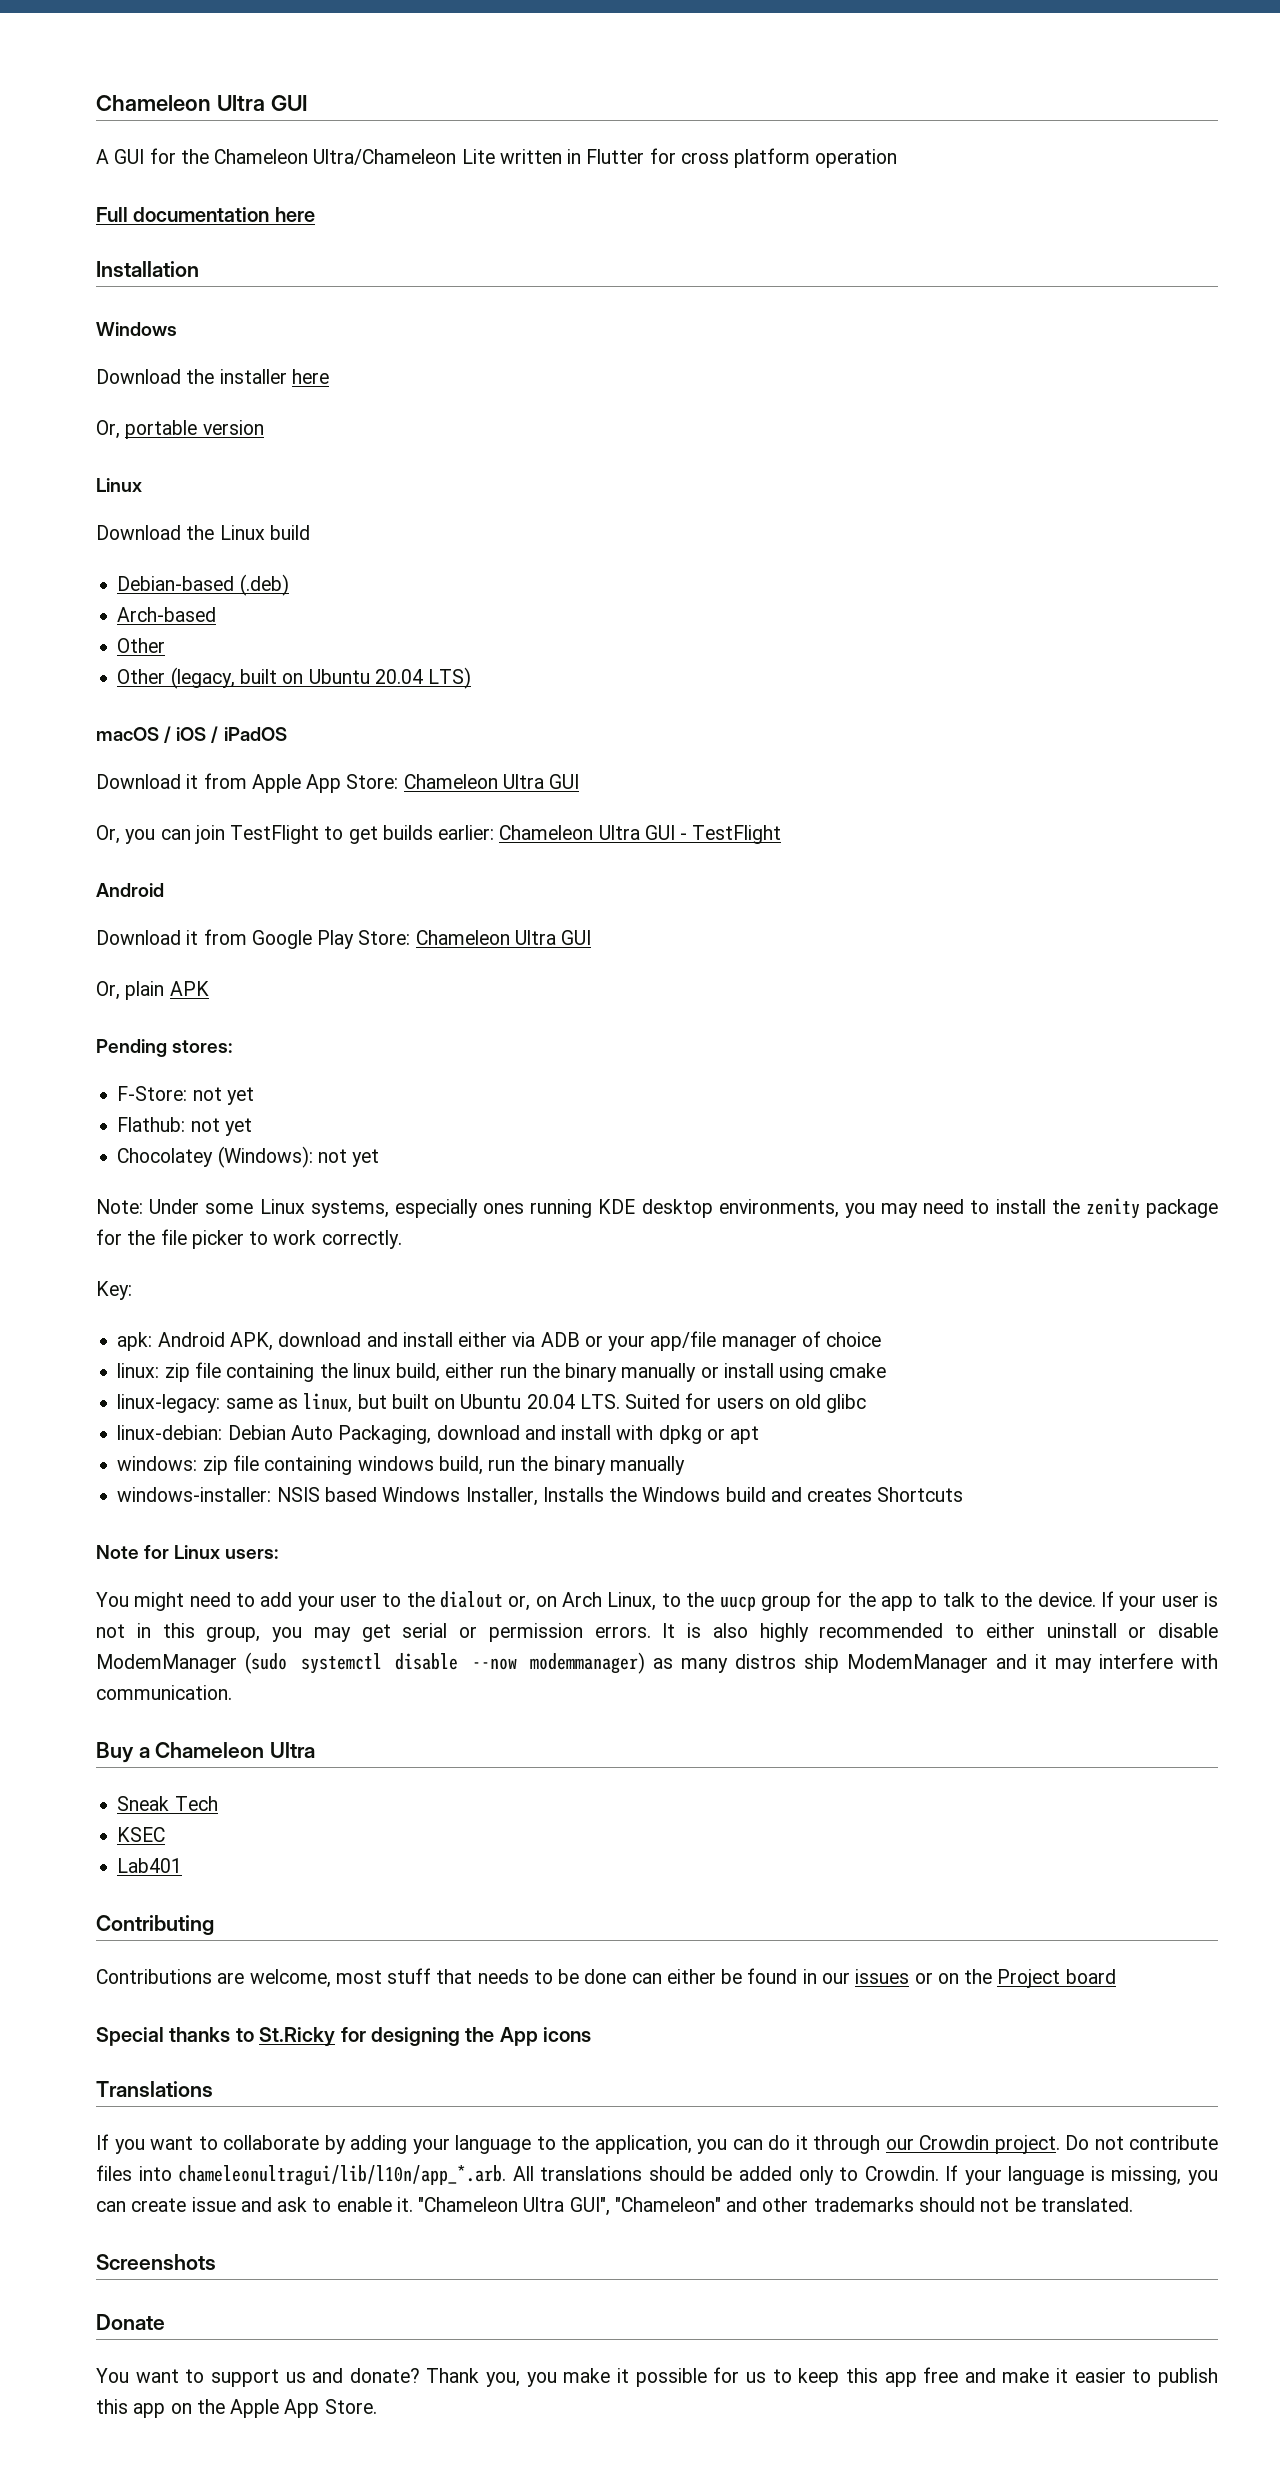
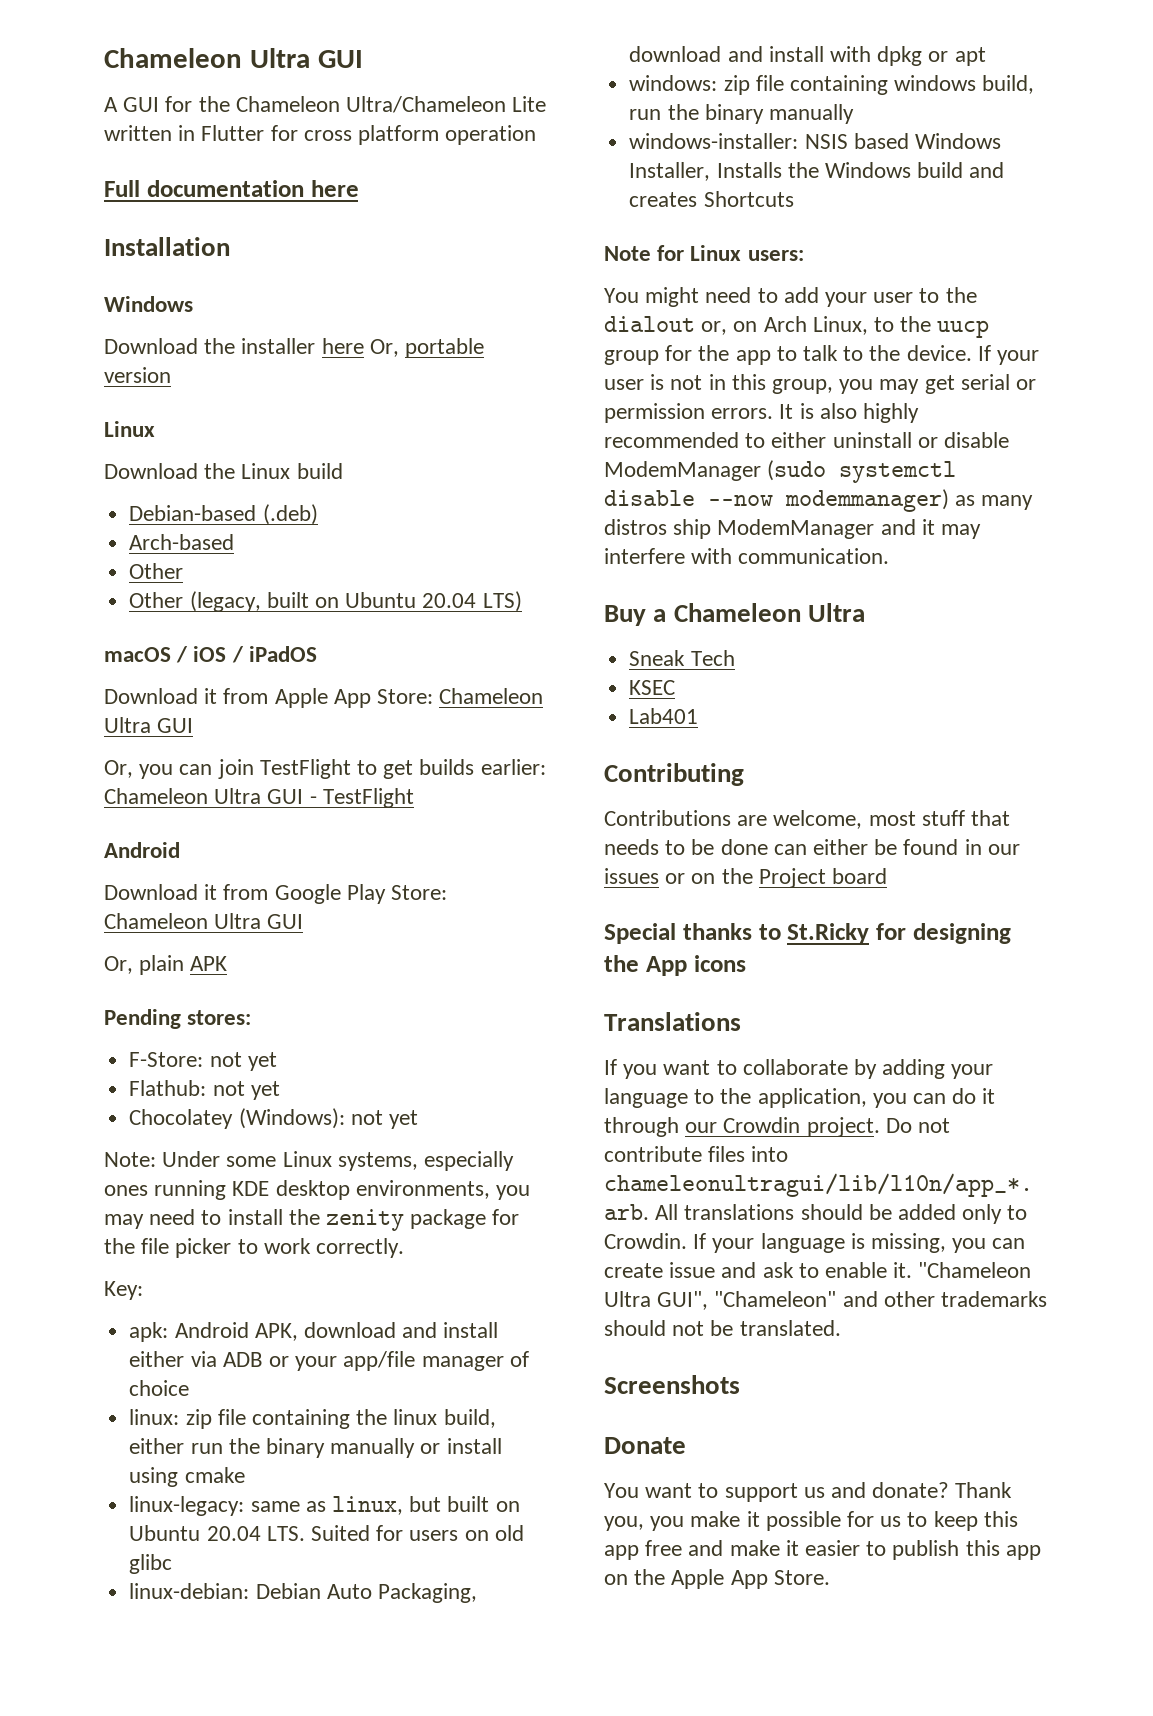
(329, 376) // -> (364, 346) none

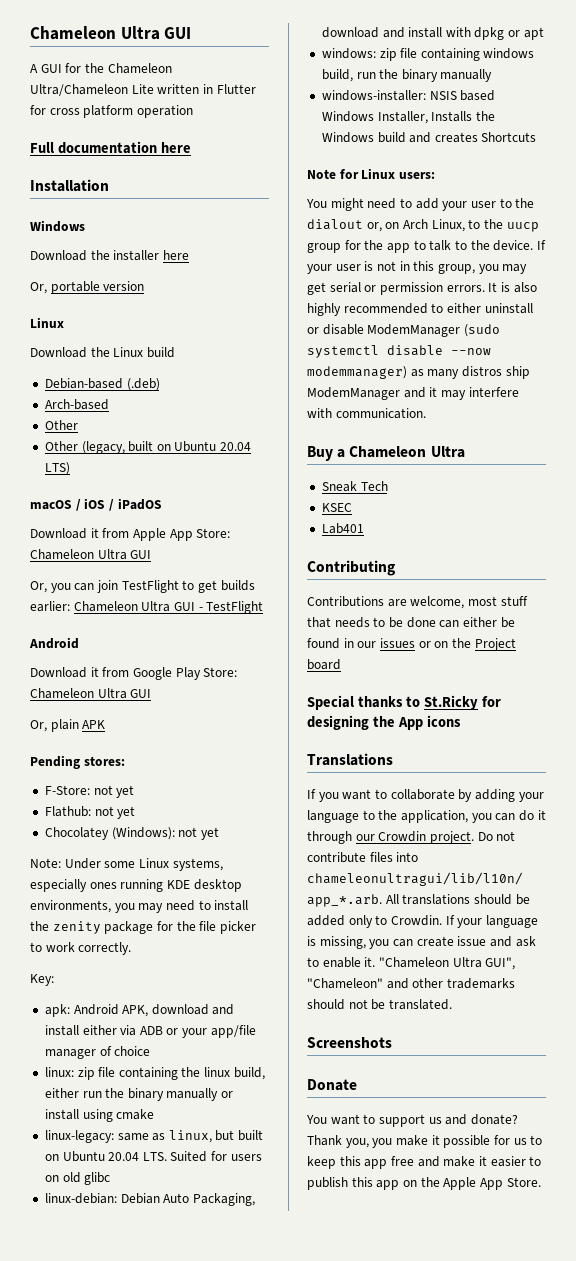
(364, 346) none -> (189, 255) //

